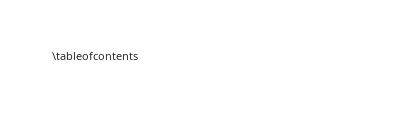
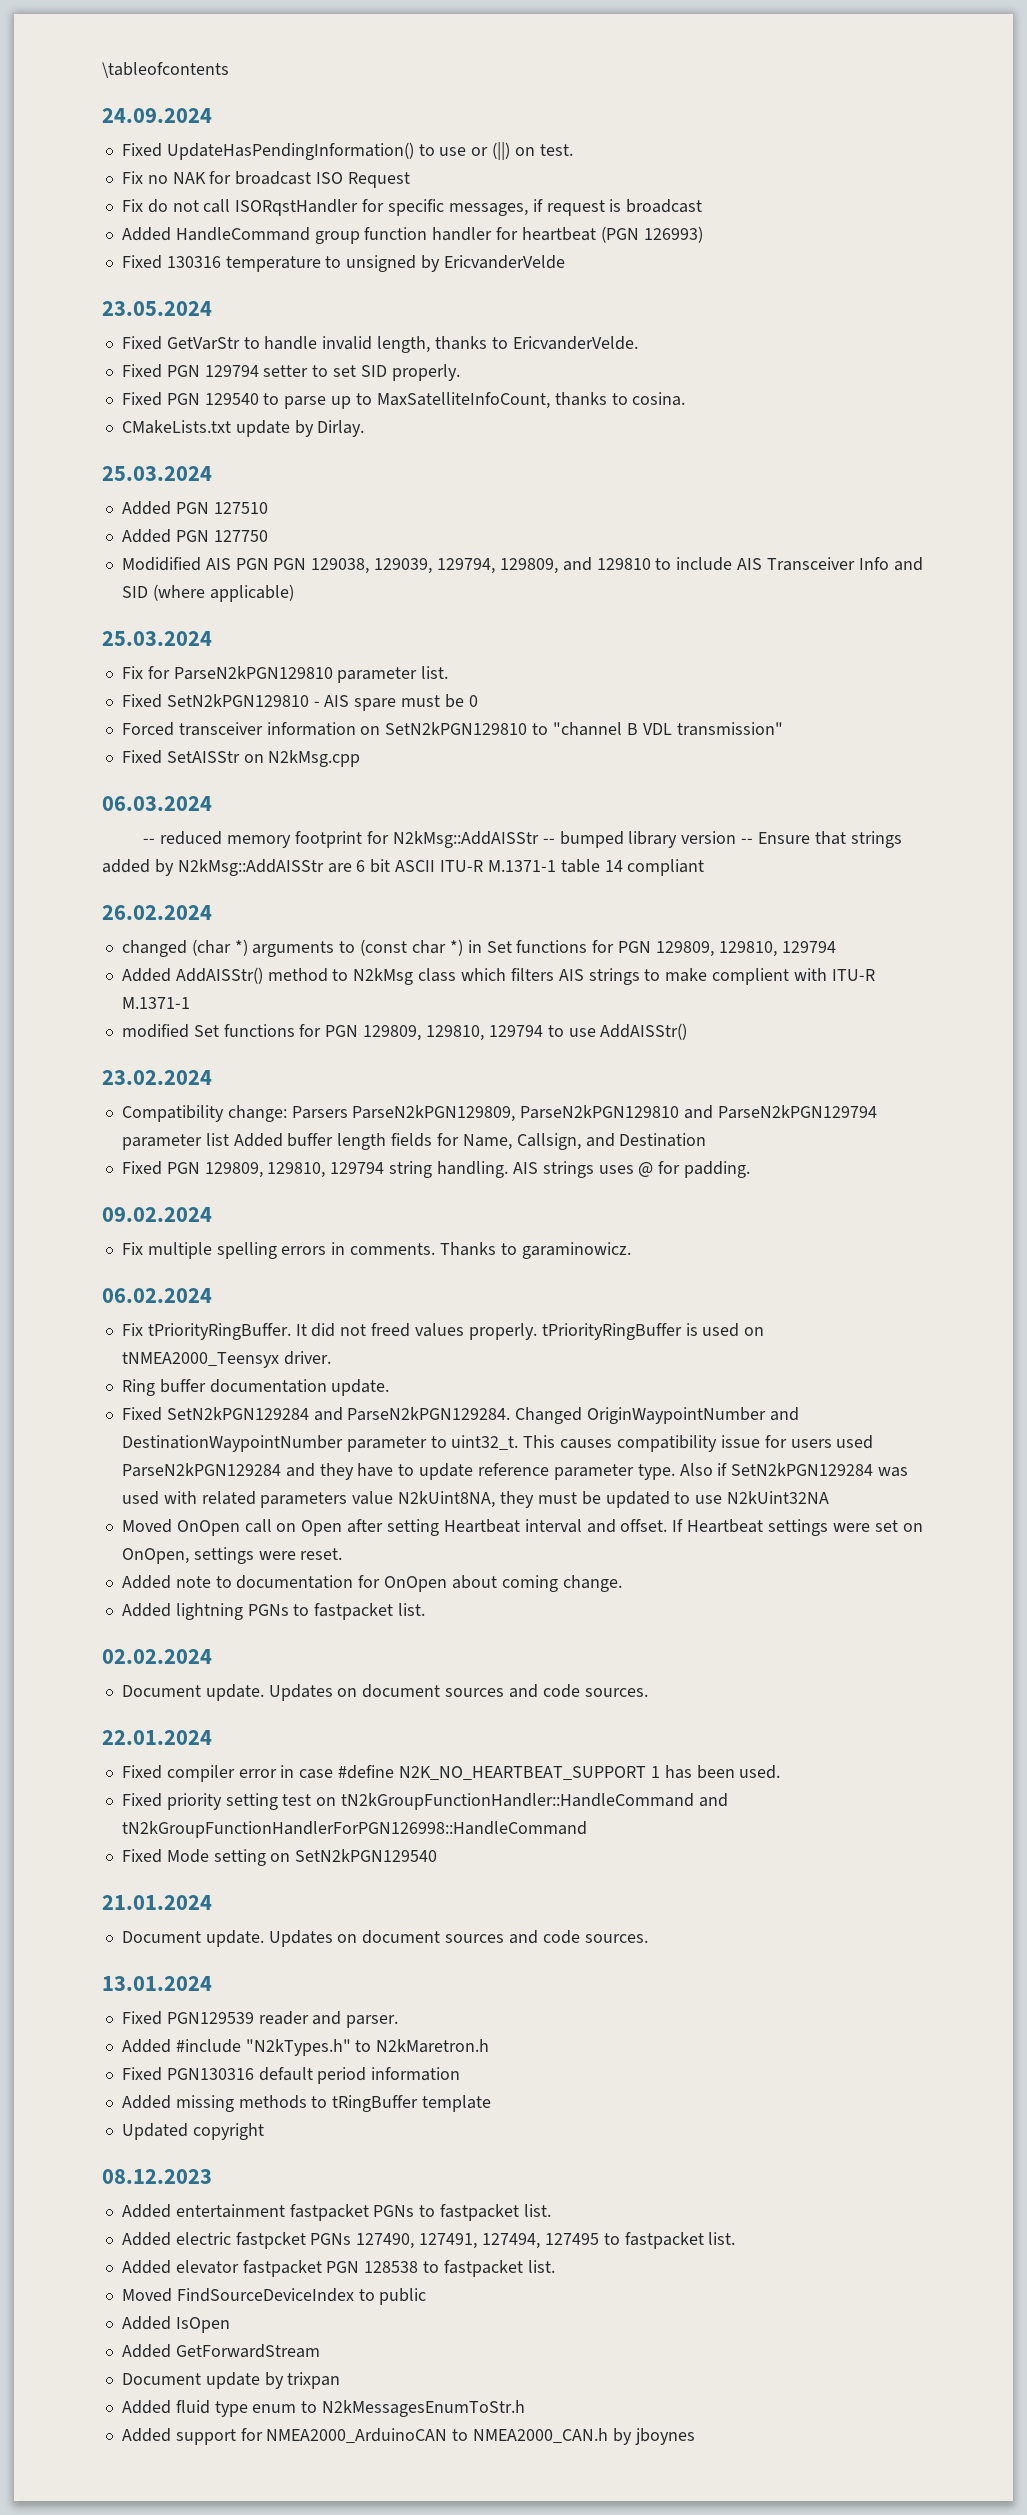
(138, 56) none -> [102,108,212,123] [121,142,573,161] [121,171,410,188] [121,199,703,216] [121,226,703,244] [121,255,565,272] [102,301,212,316] [121,336,638,353] [121,364,460,381] [121,392,686,409] [121,420,365,437] [102,466,212,481] [121,501,268,515] [121,529,268,543] [121,557,923,574] [121,584,294,602] [102,631,212,646] [121,666,449,683] [121,694,478,711] [121,722,783,736] [121,750,361,767] [102,796,212,811] [143,831,902,848] [102,859,705,876] [102,905,212,920] [121,939,836,957] [121,967,875,985] [121,997,190,1009] [121,1023,688,1041] [102,1070,212,1085] [121,1105,877,1122] [121,1133,707,1150] [121,1161,751,1178] [102,1207,212,1222] [121,1242,631,1259] [102,1288,212,1303] [121,1323,765,1340] [121,1351,331,1368] [121,1379,390,1396] [121,1407,799,1424] [121,1435,874,1452] [121,1463,909,1480] [121,1491,830,1508] [121,1519,923,1536] [121,1547,343,1564] [121,1575,622,1592] [121,1603,426,1620] [102,1649,212,1664] [121,1684,648,1701] [102,1730,212,1745] [121,1765,781,1782] [121,1793,728,1810] [121,1821,587,1838] [121,1849,438,1866] [102,1895,212,1910] [121,1930,648,1947] [102,1976,212,1991] [121,2011,399,2028] [121,2039,490,2056] [121,2067,461,2084] [121,2095,492,2112] [121,2123,264,2140] [102,2169,212,2184] [121,2204,551,2221] [121,2232,736,2249] [121,2260,555,2277] [121,2288,427,2305] [121,2316,230,2333] [121,2344,320,2358] [121,2372,341,2389] [121,2400,526,2417] [121,2428,695,2445] // 24.09.2024 // Fixed UpdateHasPendingInformation() to use or (||) on test. // Fix no NAK for broadcast ISO Request // Fix do not call ISORqstHandler for specific messages, if request is broadcast // Added HandleCommand group function handler for heartbeat (PGN 126993) // Fixed 130316 temperature to unsigned by EricvanderVelde // 23.05.2024 // Fixed GetVarStr to handle invalid length, thanks to EricvanderVelde. // Fixed PGN 129794 setter to set SID properly. // Fixed PGN 129540 to parse up to MaxSatelliteInfoCount, thanks to cosina. // CMakeLists.txt update by Dirlay. // 25.03.2024 // Added PGN 127510 // Added PGN 127750 // Modidified AIS PGN PGN 129038, 129039, 129794, 129809, and 129810 to include AIS Transceiver Info and SID (where applicable) // 25.03.2024 // Fix for ParseN2kPGN129810 parameter list. // Fixed SetN2kPGN129810 - AIS spare must be 0 // Forced transceiver information on SetN2kPGN129810 to "channel B VDL transmission" // Fixed SetAISStr on N2kMsg.cpp // 06.03.2024 // -- reduced memory footprint for N2kMsg::AddAISStr -- bumped library version -- Ensure that strings added by N2kMsg::AddAISStr are 6 bit ASCII ITU-R M.1371-1 table 14 compliant // 26.02.2024 // changed (char *) arguments to (const char *) in Set functions for PGN 129809, 129810, 129794 // Added AddAISStr() method to N2kMsg class which filters AIS strings to make complient with ITU-R M.1371-1 // modified Set functions for PGN 129809, 129810, 129794 to use AddAISStr() // 23.02.2024 // Compatibility change: Parsers ParseN2kPGN129809, ParseN2kPGN129810 and ParseN2kPGN129794 parameter list Added buffer length fields for Name, Callsign, and Destination // Fixed PGN 129809, 129810, 129794 string handling. AIS strings uses @ for padding. // 09.02.2024 // Fix multiple spelling errors in comments. Thanks to garaminowicz. // 06.02.2024 // Fix tPriorityRingBuffer. It did not freed values properly. tPriorityRingBuffer is used on tNMEA2000_Teensyx driver. // Ring buffer documentation update. // Fixed SetN2kPGN129284 and ParseN2kPGN129284. Changed OriginWaypointNumber and DestinationWaypointNumber parameter to uint32_t. This causes compatibility issue for users used ParseN2kPGN129284 and they have to update reference parameter type. Also if SetN2kPGN129284 was used with related parameters value N2kUint8NA, they must be updated to use N2kUint32NA // Moved OnOpen call on Open after setting Heartbeat interval and offset. If Heartbeat settings were set on OnOpen, settings were reset. // Added note to documentation for OnOpen about coming change. // Added lightning PGNs to fastpacket list. // 02.02.2024 // Document update. Updates on document sources and code sources. // 22.01.2024 // Fixed compiler error in case #define N2K_NO_HEARTBEAT_SUPPORT 1 has been used. // Fixed priority setting test on tN2kGroupFunctionHandler::HandleCommand and tN2kGroupFunctionHandlerForPGN126998::HandleCommand // Fixed Mode setting on SetN2kPGN129540 // 21.01.2024 // Document update. Updates on document sources and code sources. // 13.01.2024 // Fixed PGN129539 reader and parser. // Added #include "N2kTypes.h" to N2kMaretron.h // Fixed PGN130316 default period information // Added missing methods to tRingBuffer template // Updated copyright // 08.12.2023 // Added entertainment fastpacket PGNs to fastpacket list. // Added electric fastpcket PGNs 127490, 127491, 127494, 127495 to fastpacket list. // Added elevator fastpacket PGN 128538 to fastpacket list. // Moved FindSourceDeviceIndex to public // Added IsOpen // Added GetForwardStream // Document update by trixpan // Added fluid type enum to N2kMessagesEnumToStr.h // Added support for NMEA2000_ArduinoCAN to NMEA2000_CAN.h by jboynes

